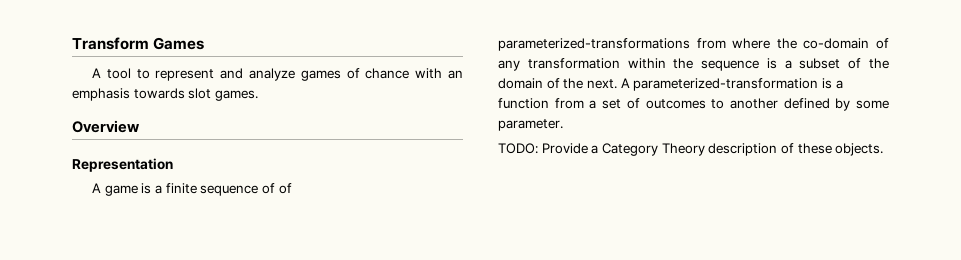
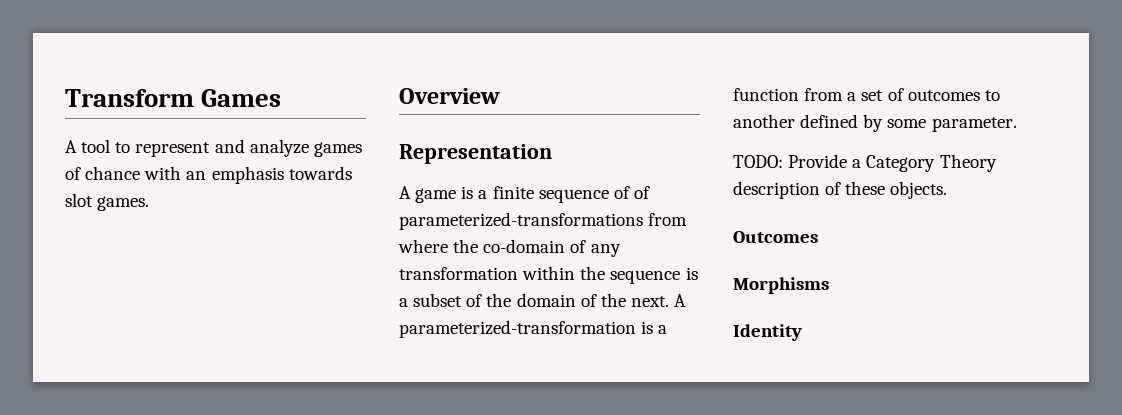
(884, 149) none -> [733,231,818,243] [733,277,829,294] [733,324,802,341] // Outcomes // Morphisms // Identity

